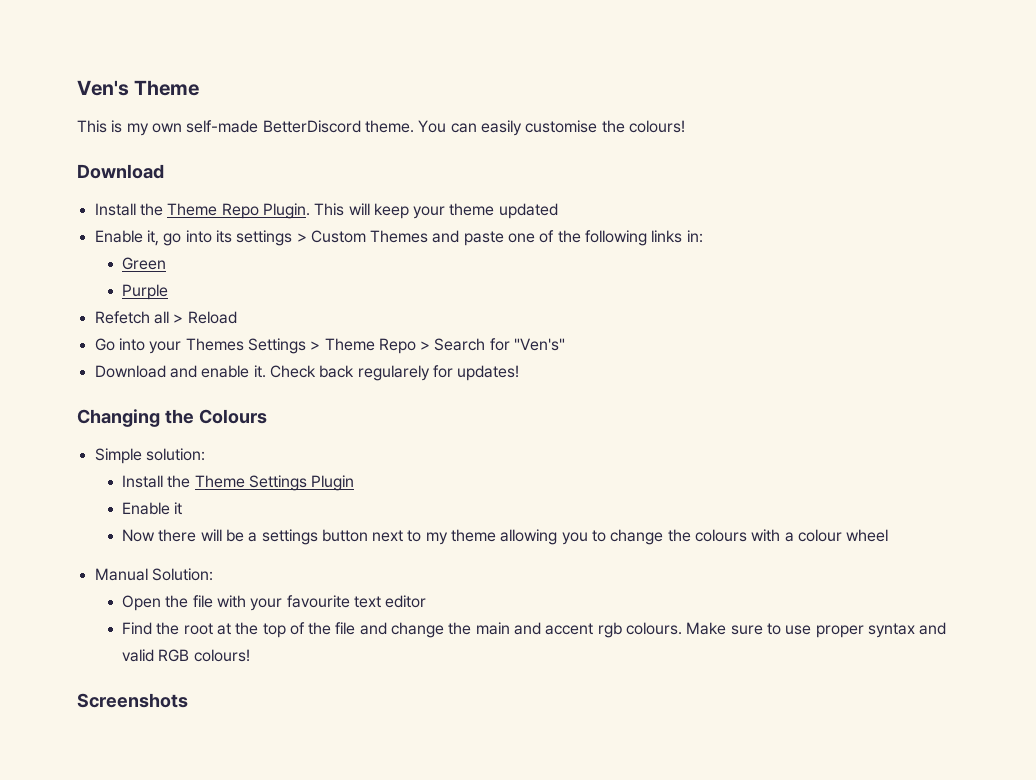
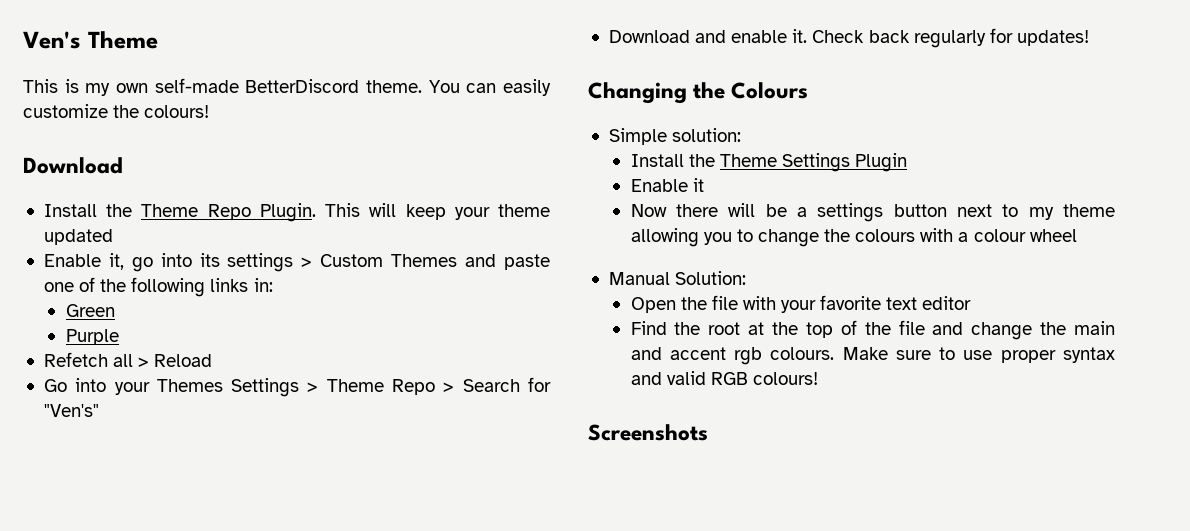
[525,120,598,133] customise -> [23,104,108,118] customize
[357,365,430,381] regularely -> [913,30,986,48] regularly
[286,595,350,608] favourite -> [820,295,882,310] favorite

